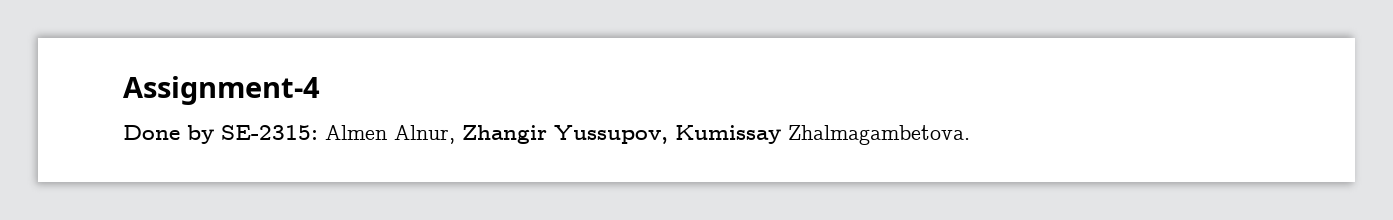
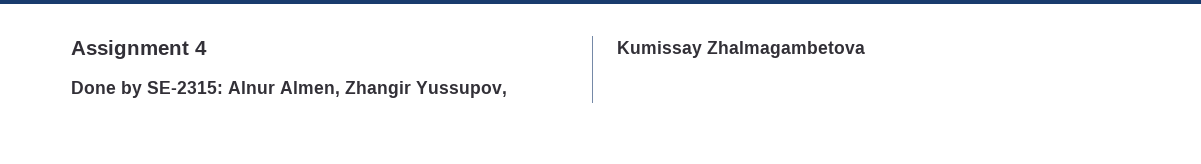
[123,76,320,105] Assignment-4 -> [71,40,207,59] Assignment 4
[325,125,455,144] Almen Alnur, -> [228,81,340,97] Alnur Almen,
[788,125,970,145] Zhalmagambetova. -> [707,41,865,58] Zhalmagambetova

